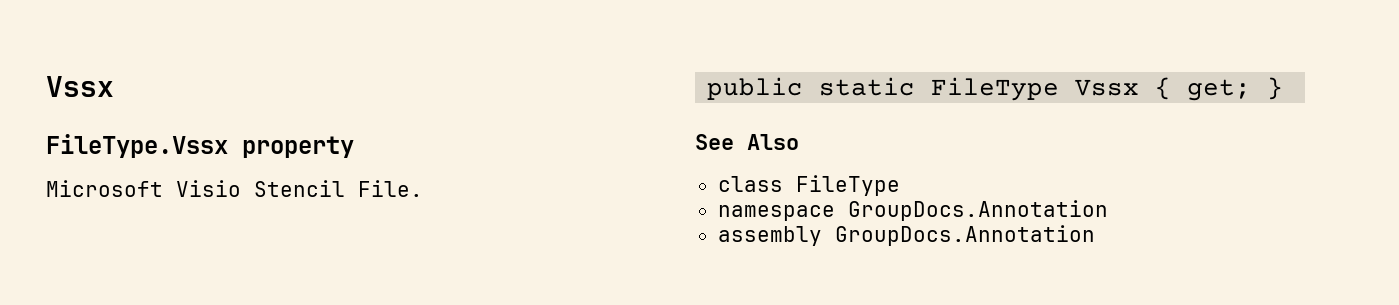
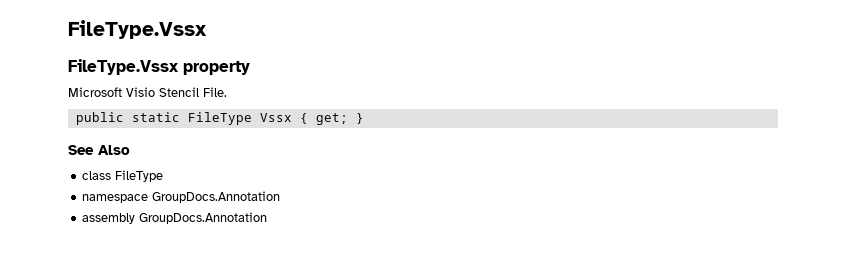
[46,76,114,97] Vssx -> [68,20,207,39] FileType.Vssx

